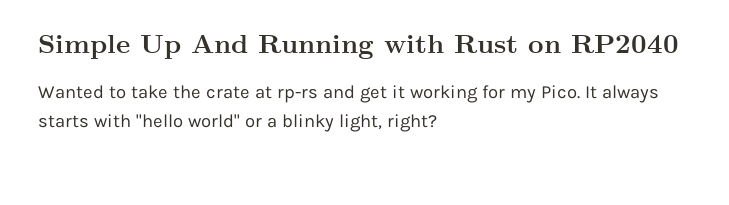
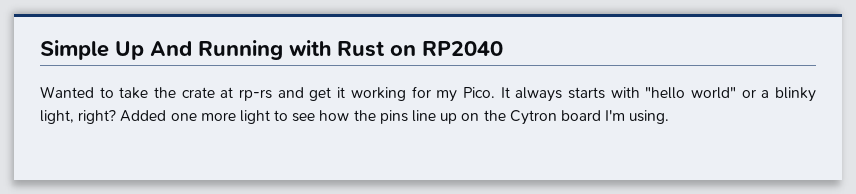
(437, 123) none -> [120,110,670,125] Added one more light to see how the pins line up on the Cytron board I'm using.

